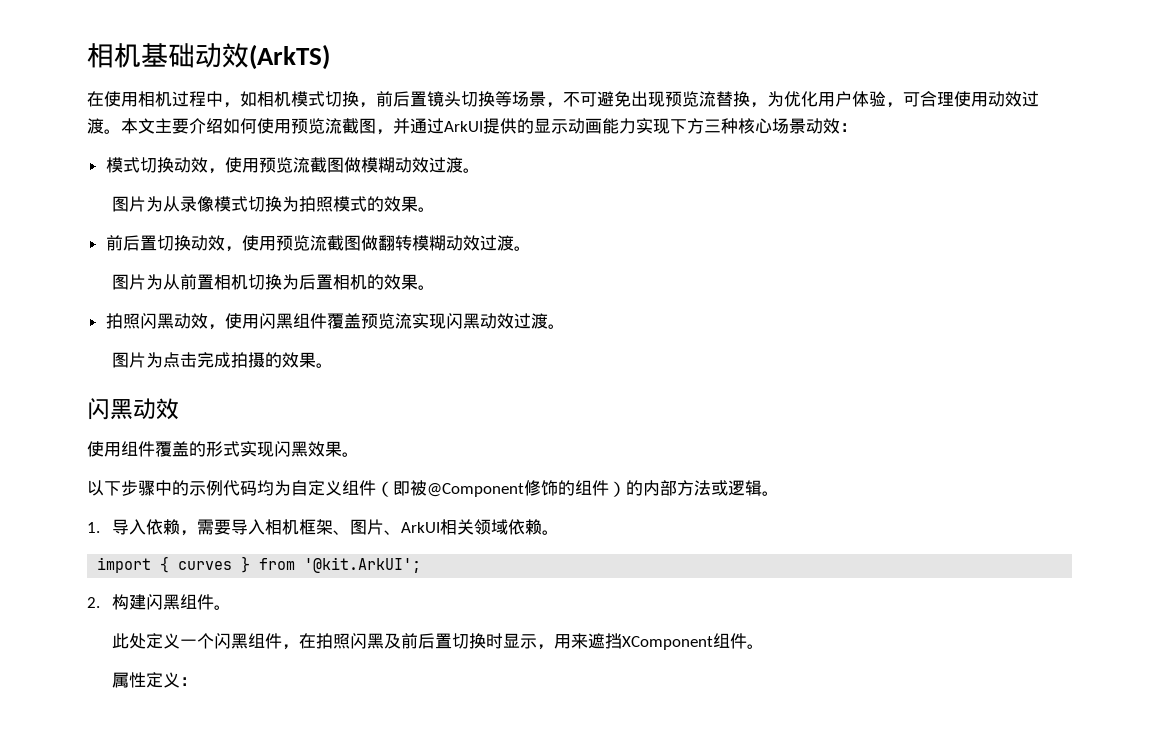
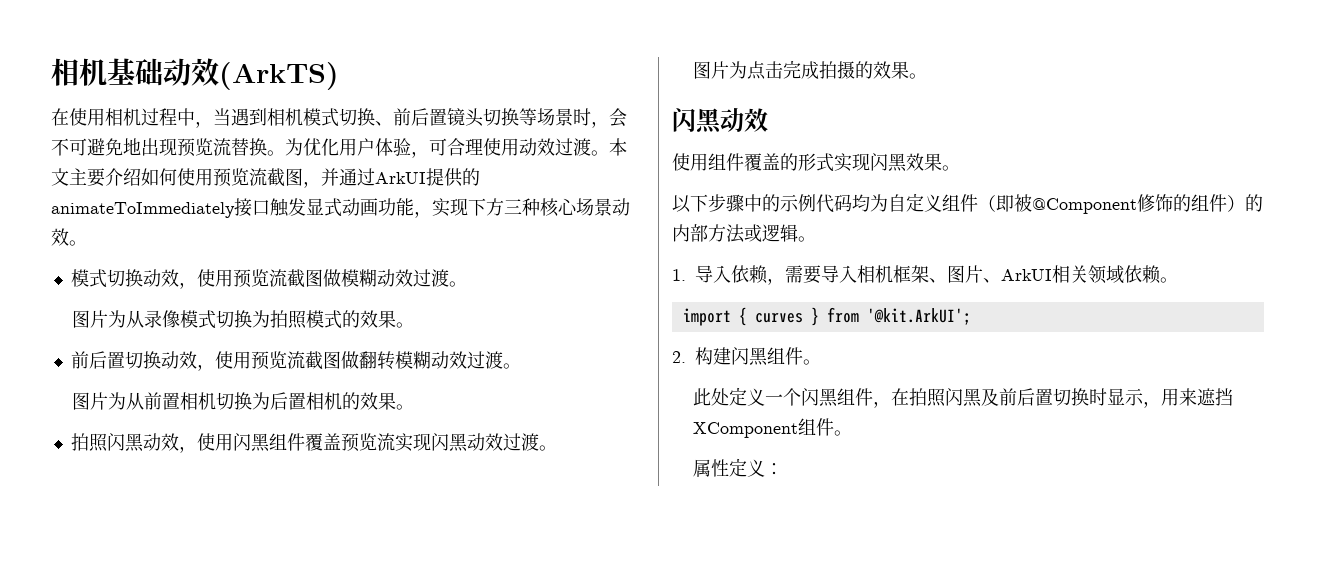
[240,91,257,107] 如 -> [213,108,267,126] 当遇到
[359,102,376,108] ， -> [375,121,393,126] 、
[546,102,563,108] ， -> [573,108,627,128] 时，会
(631, 99) none -> [123,138,141,155] 地
[750,102,767,108] ， -> [267,150,285,156] 。
[534,118,636,134] 显示动画能力 -> [51,198,432,218] animateToImmediately接口触发显式动画功能，
[840,123,857,132] ： -> [69,240,87,246] 。

